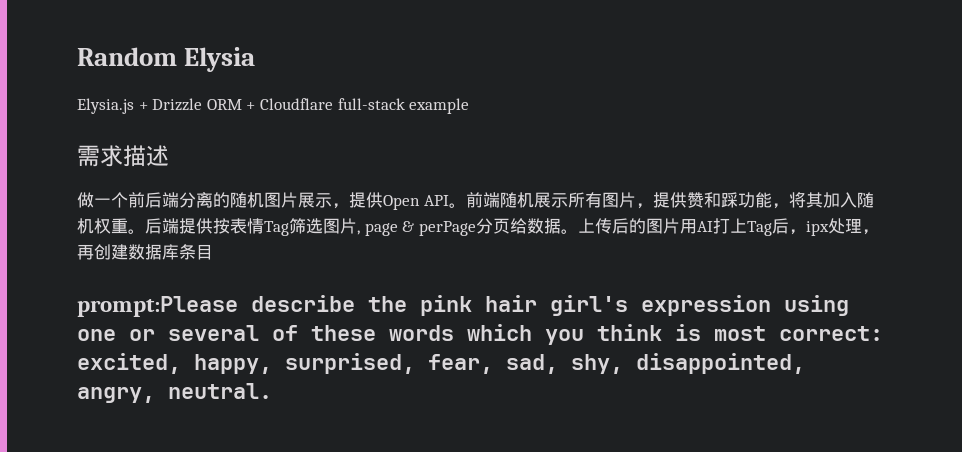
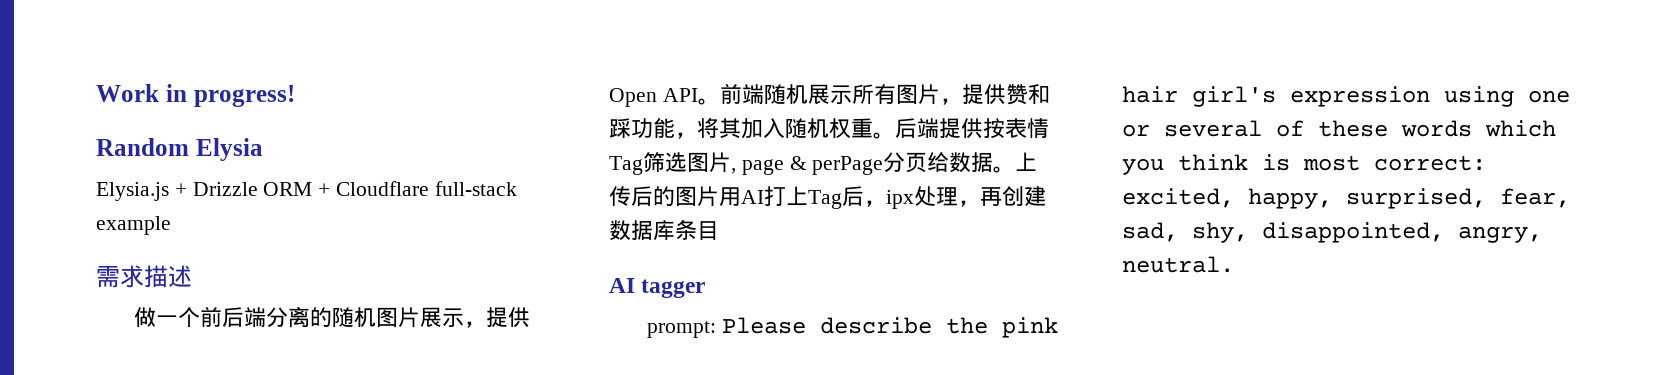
(77, 56) none -> [96,84,295,107] Work in progress! //
[77,296,238,317] prompt:Please -> [609,278,706,298] [647,317,807,338] AI tagger // prompt: Please

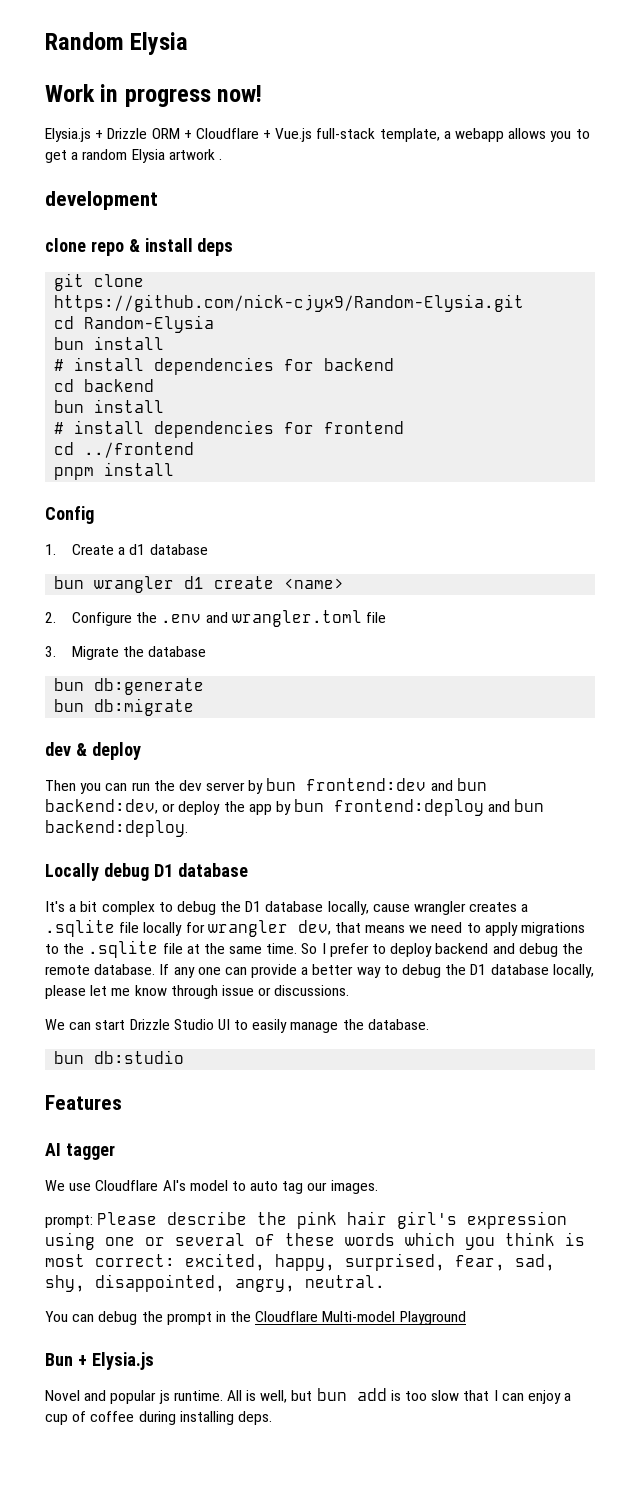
[96,84,295,107] [96,138,263,161] Work in progress! // Random Elysia -> [45,32,189,55] [45,84,263,107] Random Elysia // Work in progress now!
[434,181,517,196] [96,216,171,235] [96,265,192,288] [134,306,531,328] [609,83,1050,107] [609,117,1049,139] [609,152,1038,175] [609,186,1046,209] [609,220,719,241] [609,278,706,298] full-stack example // 需求描述 // 做一个前后端分离的随机图片展示，提供Open API。前端随机展示所有图片，提供赞和踩功能，将其加入随机权重。后端提供按表情Tag筛选图片, page & perPage分页给数据。上传后的图片用AI打上Tag后，ipx处理，再创建数据库条目 // AI tagger -> [263,128,590,142] [45,149,222,163] [45,191,158,210] [45,238,234,256] [54,273,145,291] [54,294,525,312] [54,315,215,333] [54,336,165,350] [54,357,395,375] [54,379,155,392] [54,399,165,413] [54,420,405,438] [54,442,195,458] [54,462,175,480] [45,506,94,524] [45,544,208,555] [54,576,345,593] [45,610,386,627] [45,646,207,660] [54,678,205,695] [54,698,195,716] [45,742,141,760] [45,778,487,794] [45,799,545,816] [45,820,188,837] [45,863,248,881] [45,901,529,915] [45,919,586,937] [45,940,583,958] [45,964,594,978] [45,985,350,999] [45,1019,429,1033] [54,1050,185,1064] [45,1095,122,1110] [45,1143,115,1160] [45,1180,378,1194] + Vue.js full-stack template, a webapp allows you to get a random Elysia artwork . // development // clone repo & install deps // git clone https://github.com/nick-cjyx9/Random-Elysia.git // cd Random-Elysia // bun install // # install dependencies for backend // cd backend // bun install // # install dependencies for frontend // cd ../frontend // pnpm install // Config // 1. Create a d1 database // bun wrangler d1 create <name> // 2. Configure the .env and wrangler.toml file // 3. Migrate the database // bun db:generate // bun db:migrate // dev & deploy // Then you can run the dev server by bun frontend:dev and bun backend:dev, or deploy the app by bun frontend:deploy and bun backend:deploy. // Locally debug D1 database // It's a bit complex to debug the D1 database locally, cause wrangler creates a .sqlite file locally for wrangler dev, that means we need to apply migrations to the .sqlite file at the same time. So I prefer to deploy backend and debug the remote database. If any one can provide a better way to debug the D1 database locally, please let me know through issue or discussions. // We can start Drizzle Studio UI to easily manage the database. // bun db:studio // Features // AI tagger // We use Cloudflare AI's model to auto tag our images.
(1234, 264) none -> [45,1311,466,1325] [45,1352,154,1370] [45,1388,572,1404] [45,1411,272,1425] // You can debug the prompt in the Cloudflare Multi-model Playground // Bun + Elysia.js // Novel and popular js runtime. All is well, but bun add is too slow that I can enjoy a cup of coffee during installing deps.

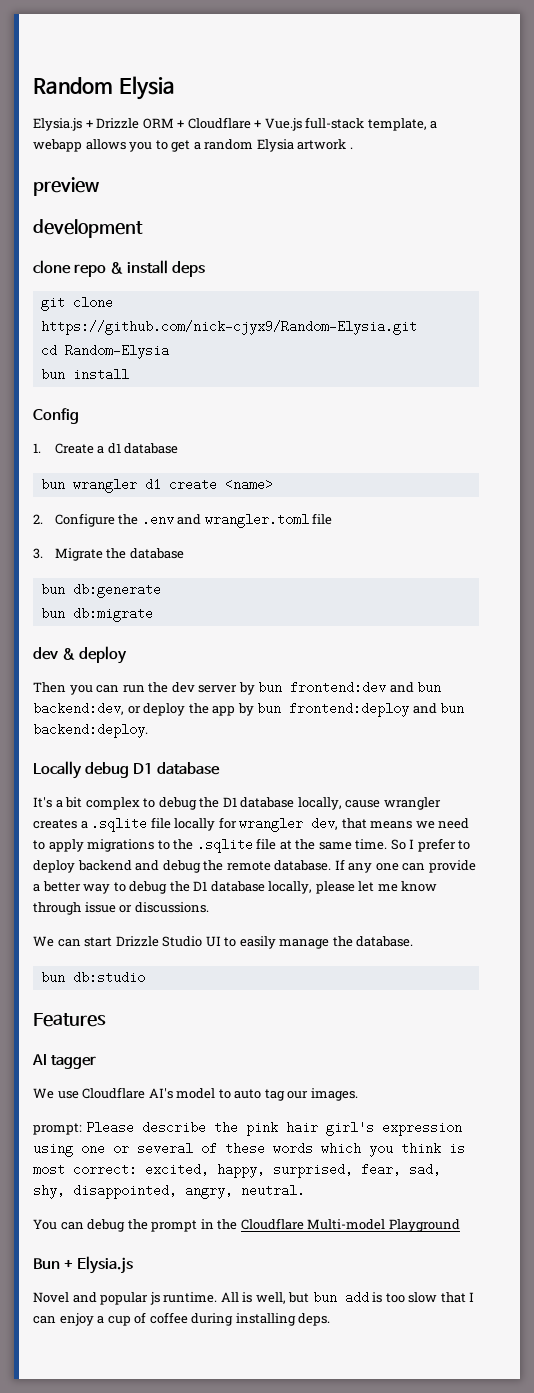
[45,84,263,107] // Work in progress now! -> (175, 88) none
(222, 159) none -> [33,177,99,196] // preview
[54,357,395,375] [54,379,155,392] [54,399,165,413] [54,420,405,438] [54,442,195,458] [54,462,175,480] // # install dependencies for backend // cd backend // bun install // # install dependencies for frontend // cd ../frontend // pnpm install -> (129, 374) none

